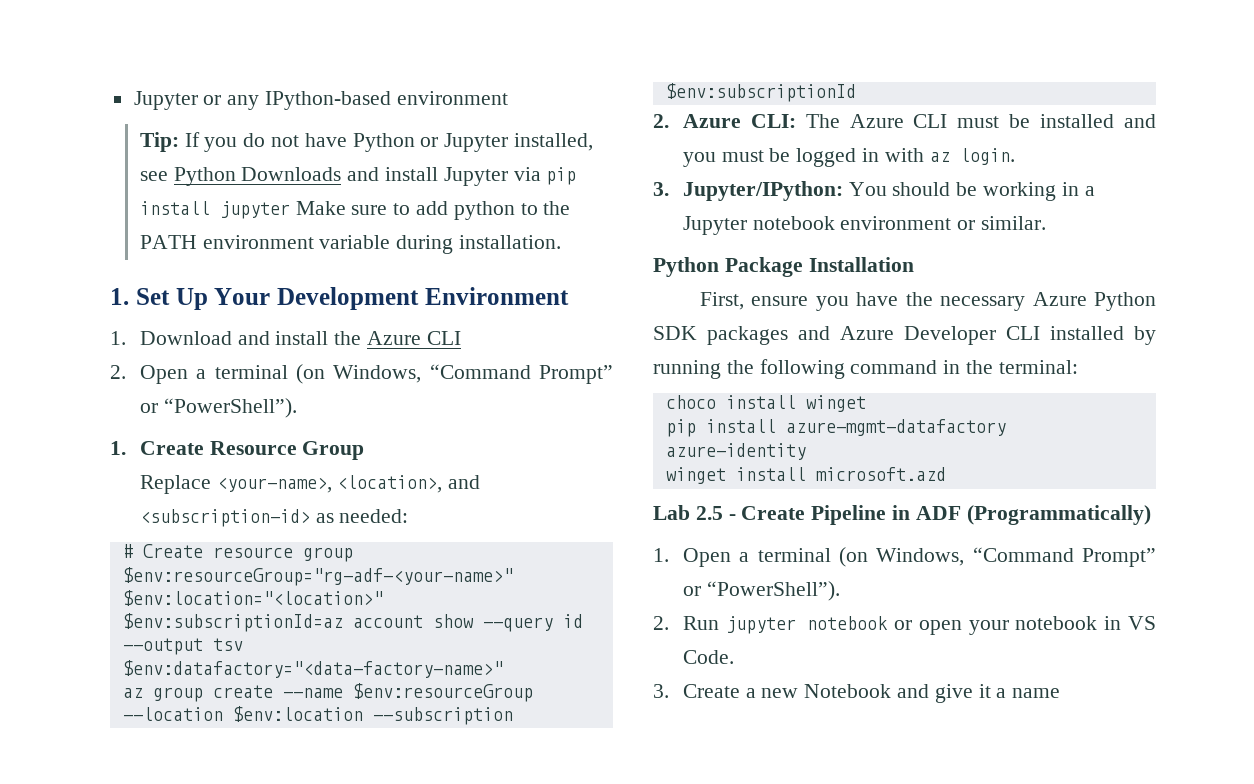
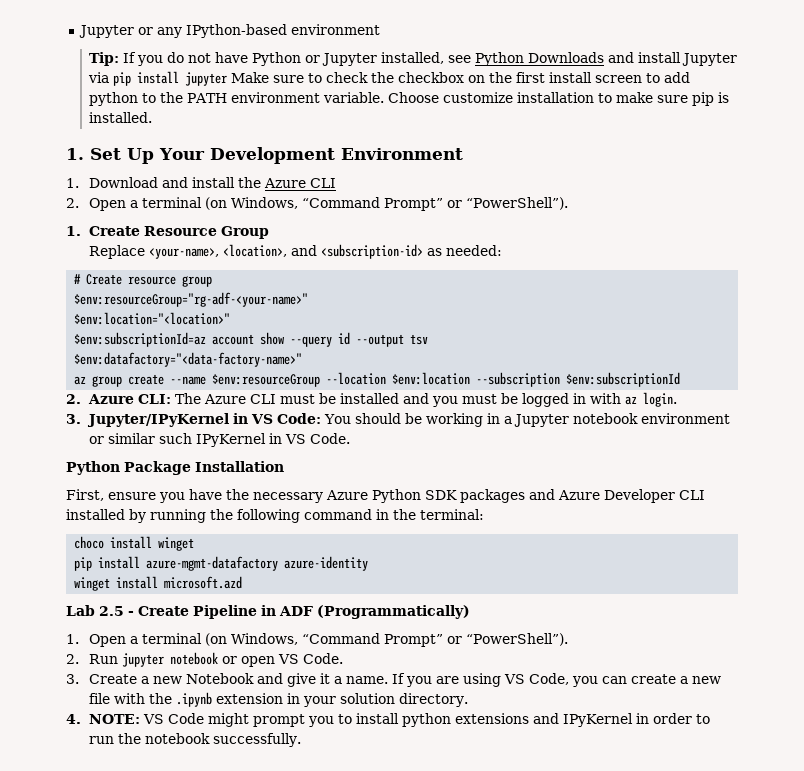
(411, 209) none -> [326,72,661,83] check the checkbox on the first install screen to
[319,235,562,254] variable during installation. -> [323,92,730,106] [89,112,153,123] variable. Choose customize installation to make sure pip is installed.
[682,181,843,201] Jupyter/IPython: -> [87,413,322,427] Jupyter/IPyKernel in VS Code:
[981,216,1047,230] similar. -> [108,433,351,447] similar such IPyKernel in VS Code.
[968,616,1122,635] your notebook in -> (276, 661) none
[1012,688,1061,698] name -> [346,673,722,687] [89,692,469,707] [66,713,711,727] [89,733,302,747] name. If you are using VS Code, you can create a new file with the .ipynb extension in your solution directory. // 4. NOTE: VS Code might prompt you to install python extensions and IPyKernel in order to run the notebook successfully.

